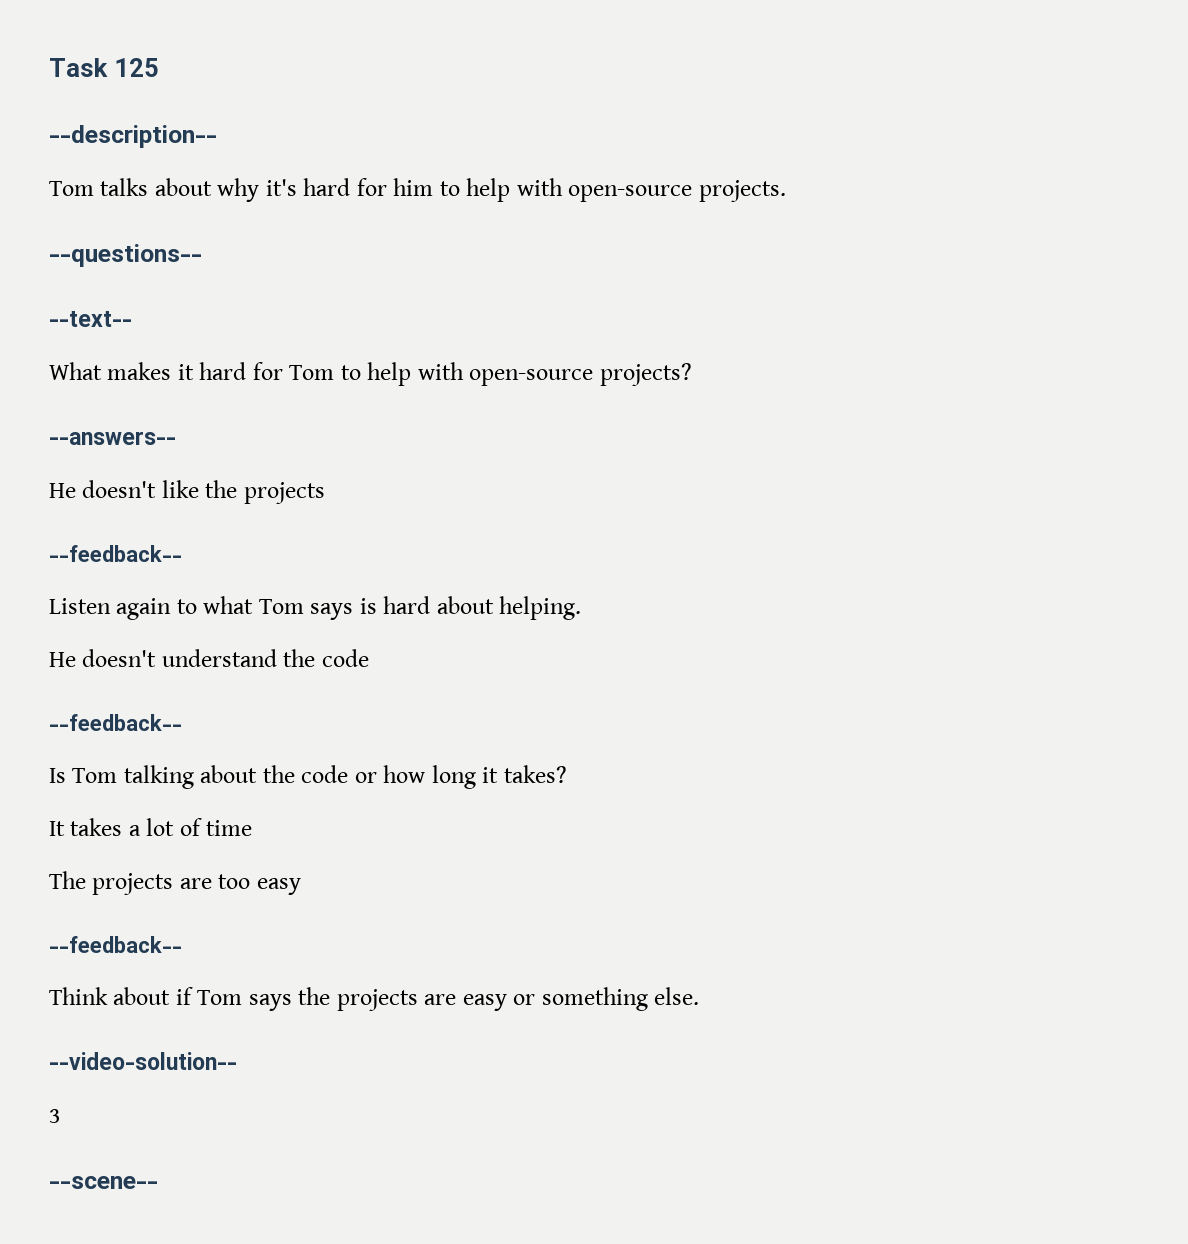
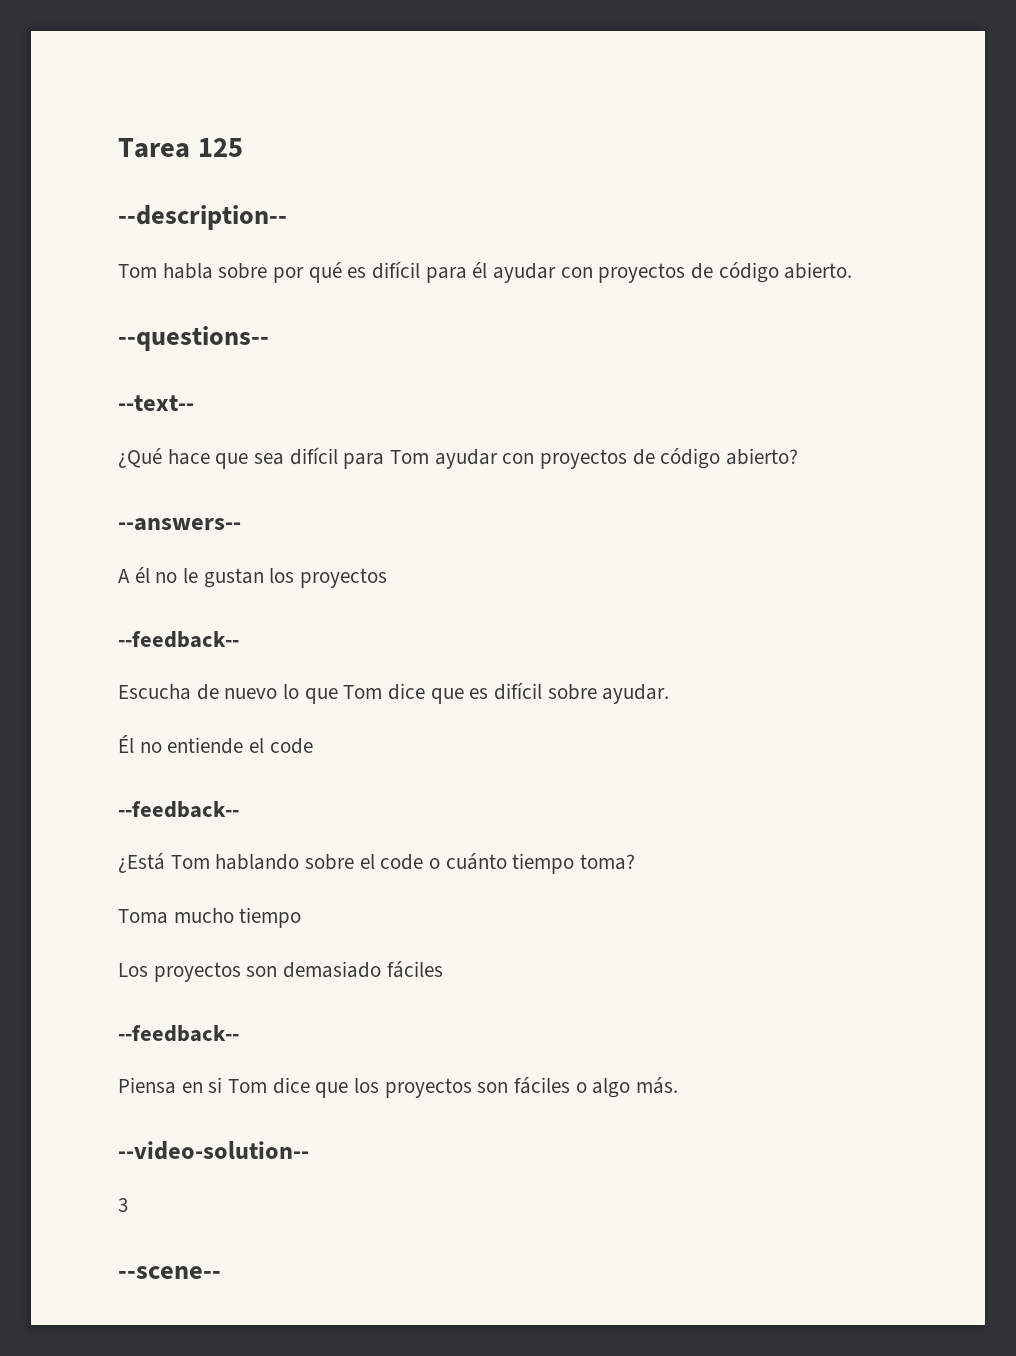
[49,58,108,77] Task -> [118,138,190,158] Tarea
[100,178,786,202] [49,244,202,267] [49,311,132,327] [49,362,692,386] [49,431,176,445] [49,480,325,504] [49,545,182,562] [49,596,582,620] [49,649,369,667] [49,714,182,731] [49,765,567,789] [49,818,253,836] [49,871,301,895] [49,936,182,953] [49,987,700,1011] talks about why it's hard for him to help with open-source projects. // --questions-- // --text-- // What makes it hard for Tom to help with open-source projects? // --answers-- // He doesn't like the projects // --feedback-- // Listen again to what Tom says is hard about helping. // He doesn't understand the code // --feedback-- // Is Tom talking about the code or how long it takes? // It takes a lot of time // The projects are too easy // --feedback-- // Think about if Tom says the projects are easy or something else. -> [162,261,853,283] [118,326,269,351] [118,395,194,411] [118,447,799,469] [118,518,241,531] [118,567,388,588] [118,631,239,648] [118,682,670,704] [118,735,313,754] [118,801,239,818] [118,853,636,874] [118,907,302,928] [118,961,443,982] [118,1025,239,1042] [118,1077,679,1098] habla sobre por qué es difícil para él ayudar con proyectos de código abierto. // --questions-- // --text-- // ¿Qué hace que sea difícil para Tom ayudar con proyectos de código abierto? // --answers-- // A él no le gustan los proyectos // --feedback-- // Escucha de nuevo lo que Tom dice que es difícil sobre ayudar. // Él no entiende el code // --feedback-- // ¿Está Tom hablando sobre el code o cuánto tiempo toma? // Toma mucho tiempo // Los proyectos son demasiado fáciles // --feedback-- // Piensa en si Tom dice que los proyectos son fáciles o algo más.

